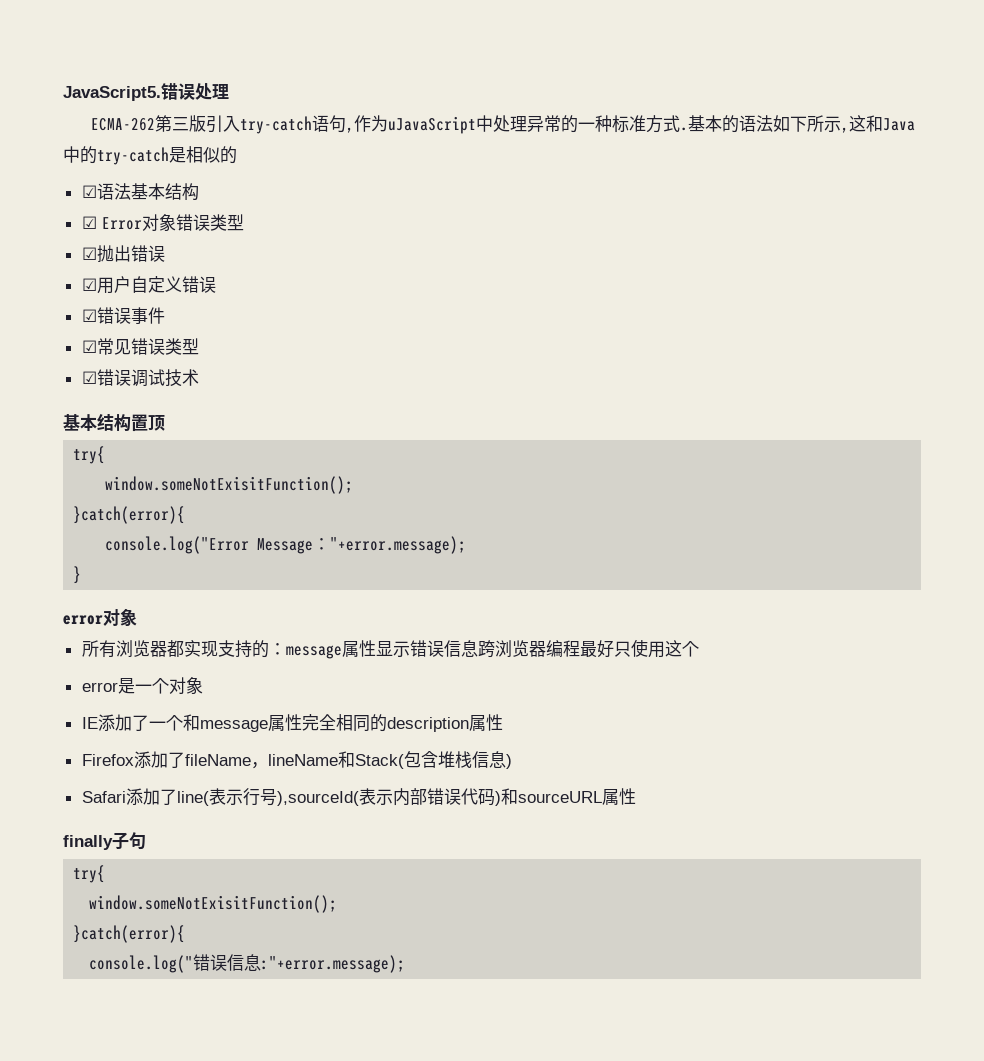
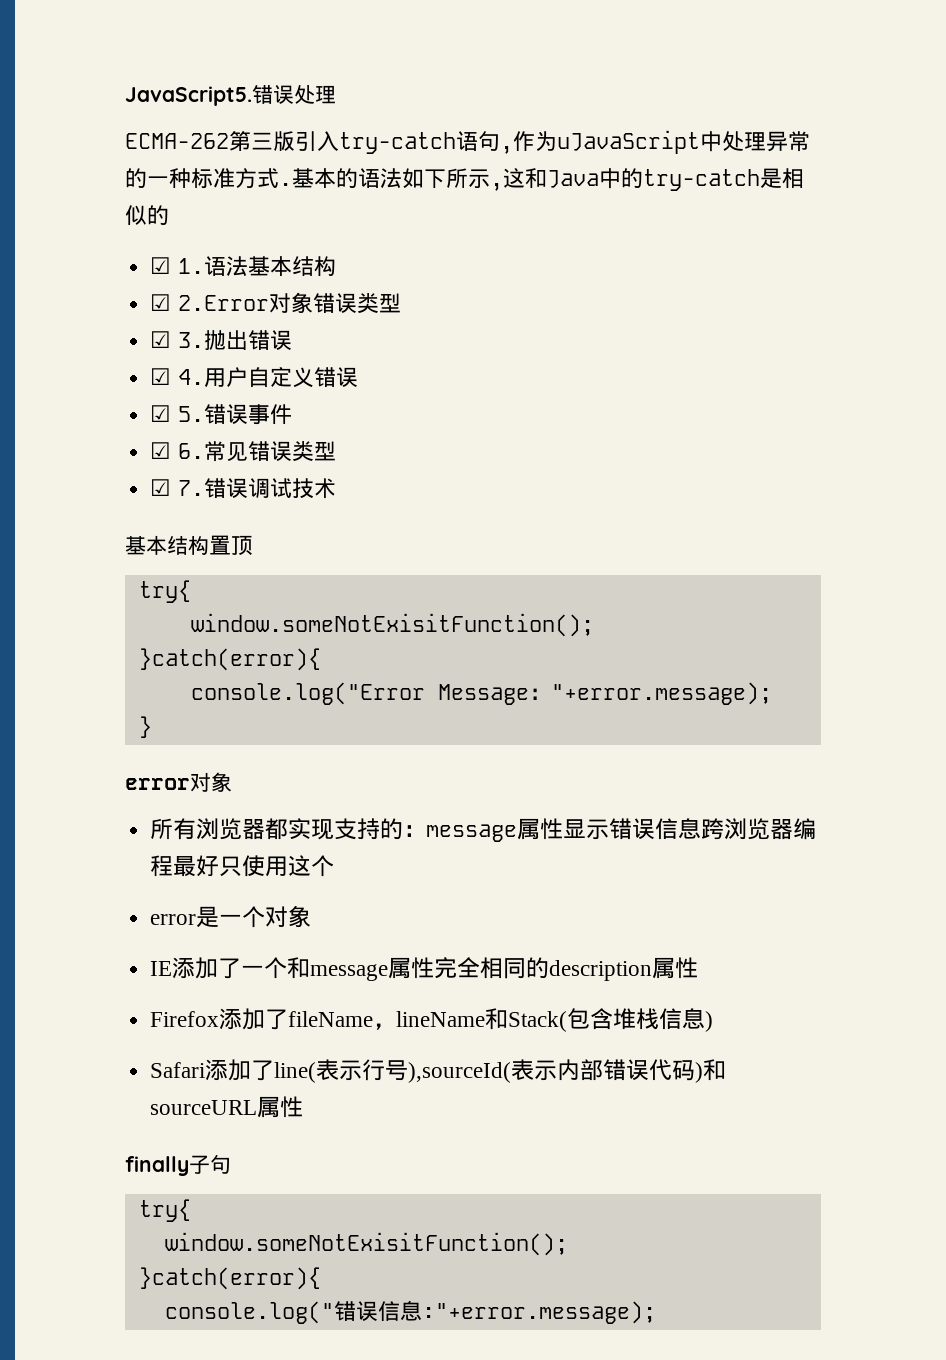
(97, 191) none -> [177,258,204,274] 1.
[101,217,142,230] Error -> [177,295,269,311] 2.Error
(97, 253) none -> [177,332,204,348] 3.
(97, 284) none -> [177,369,204,385] 4.
(97, 315) none -> [177,406,204,422] 5.
(97, 346) none -> [177,443,204,459] 6.
(97, 377) none -> [177,480,204,496] 7.

